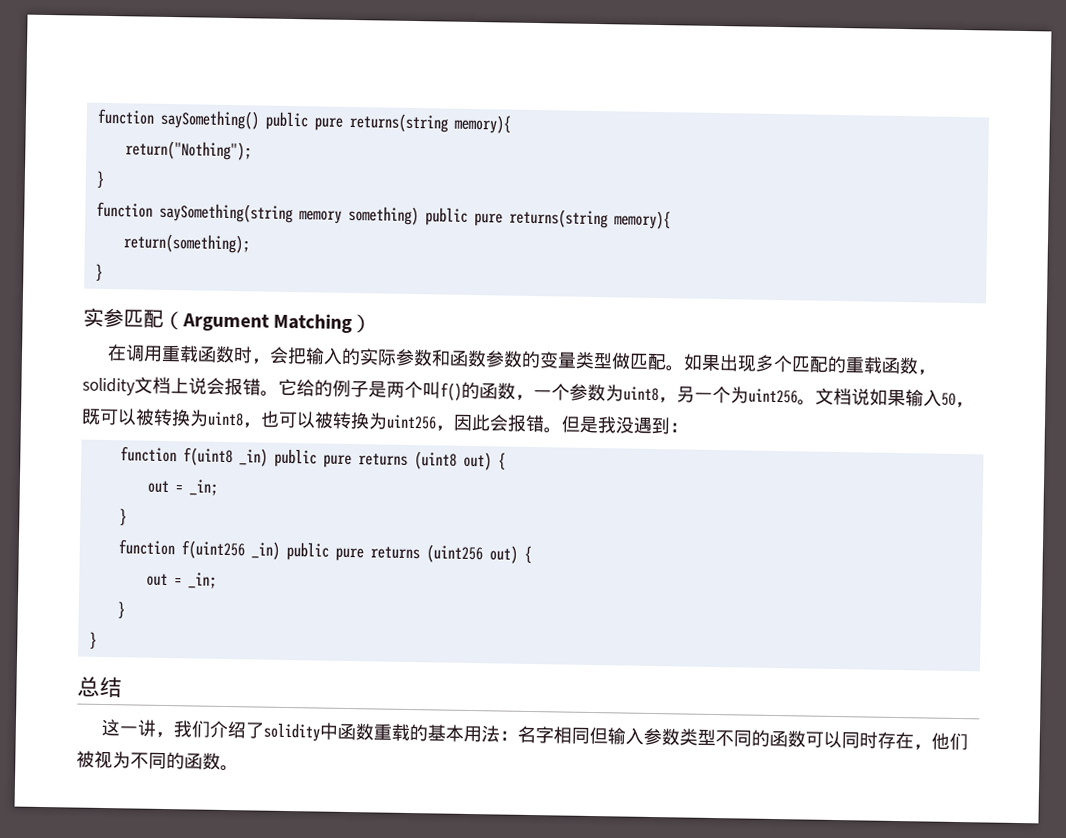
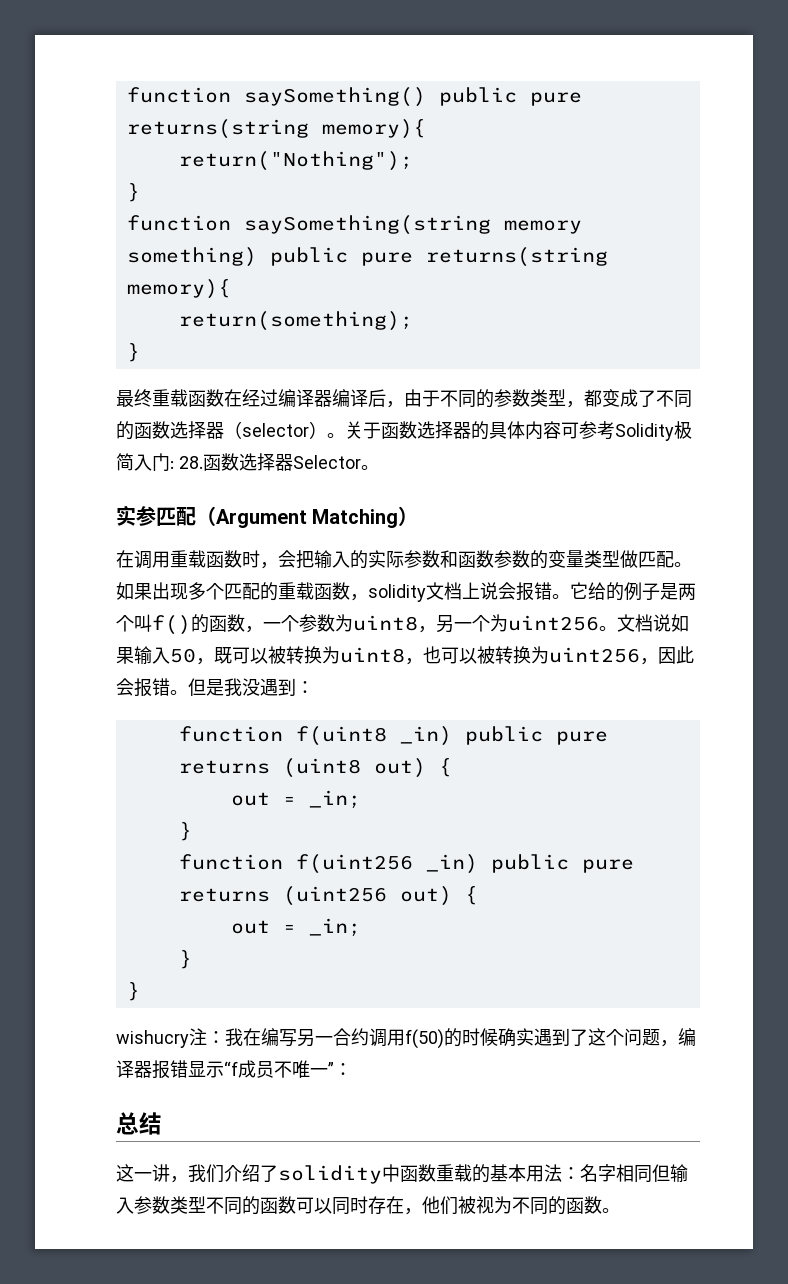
(103, 272) none -> [116,389,692,408] [116,421,692,441] [116,453,379,471] // 最终重载函数在经过编译器编译后，由于不同的参数类型，都变成了不同的函数选择器（selector）。关于函数选择器的具体内容可参考Solidity极简入门: 28.函数选择器Selector。
(97, 640) none -> [116,1028,696,1049] [116,1060,352,1079] // wishucry注：我在编写另一合约调用f(50)的时候确实遇到了这个问题，编译器报错显示“f成员不唯一”：

